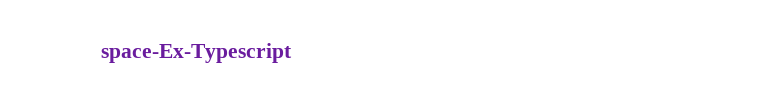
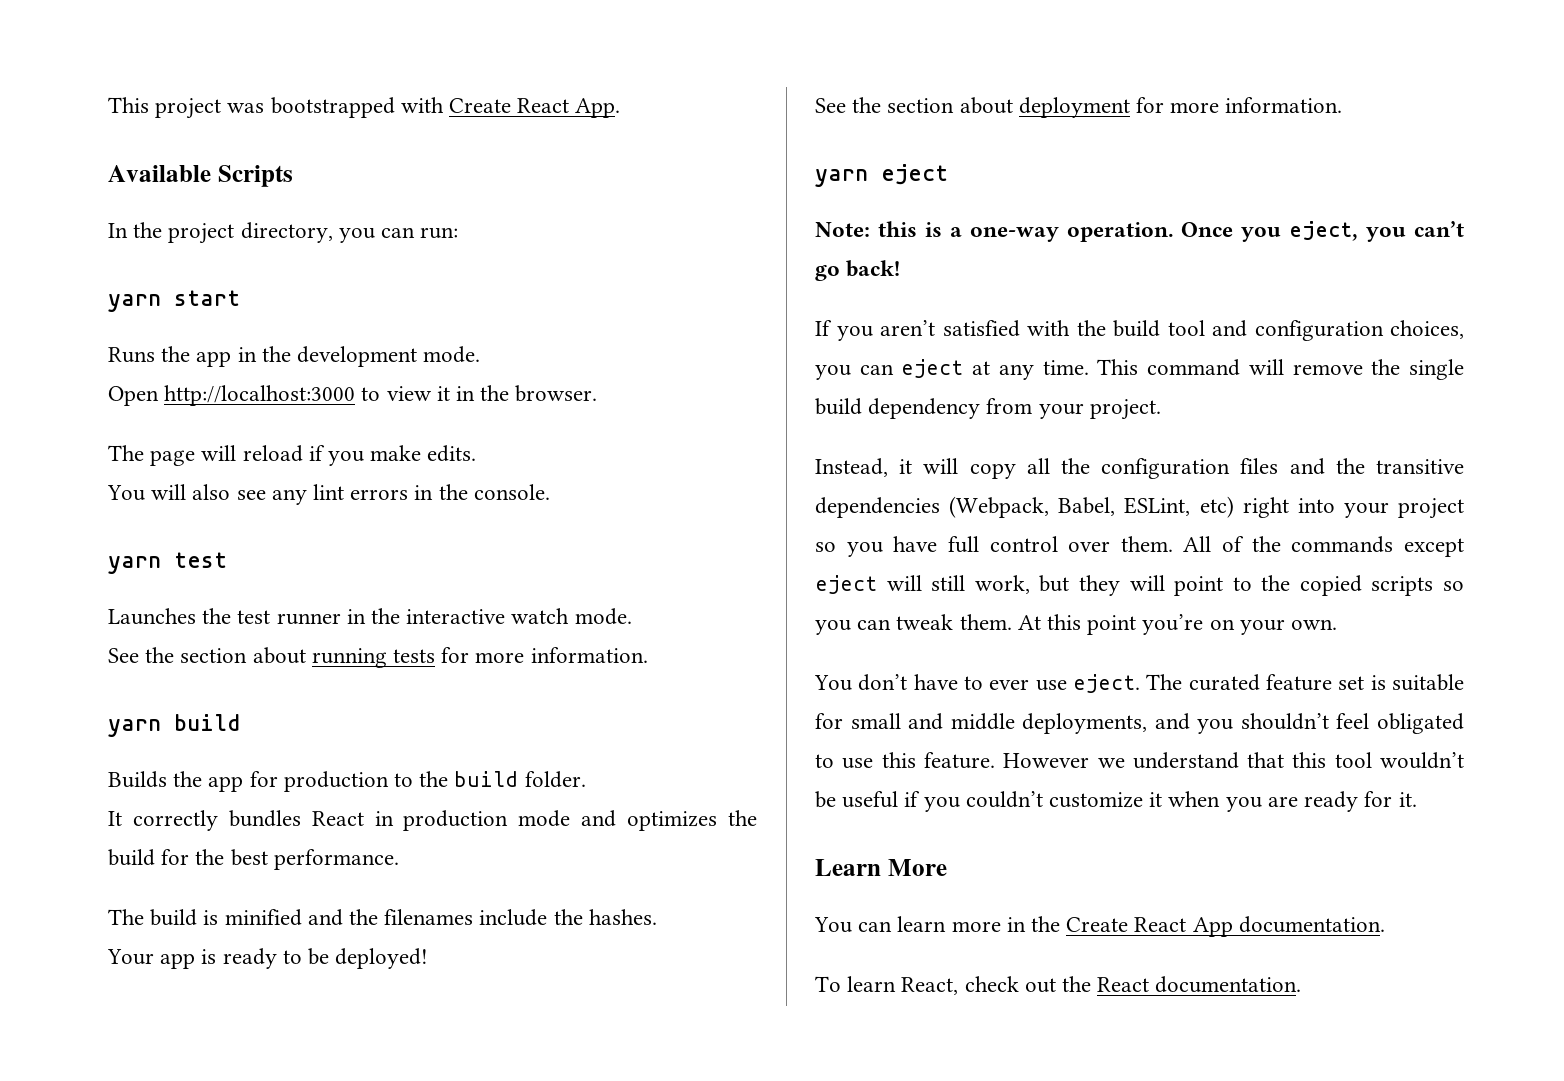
[101,43,292,63] space-Ex-Typescript -> [108,97,621,119] [108,165,293,187] [108,222,459,244] [108,290,240,312] [108,346,481,367] [108,385,598,406] [108,445,477,466] [107,484,550,505] [108,552,227,574] [108,608,632,625] [108,647,648,668] [108,714,240,737] [108,771,586,792] [108,810,758,831] [108,849,399,870] [108,909,657,926] [107,948,429,969] [815,97,1343,118] [815,164,948,187] [815,221,1464,242] [815,260,901,281] [815,320,1464,341] [815,359,1464,380] [815,398,1161,420] [815,458,1464,479] [815,496,1464,519] [815,536,1464,557] [815,575,1464,596] [815,614,1338,635] [814,674,1464,693] [815,713,1464,734] [815,752,1464,769] [815,791,1417,812] [815,859,947,876] [814,916,1385,937] [815,976,1302,995] This project was bootstrapped with Create React App. // Available Scripts // In the project directory, you can run: // yarn start // Runs the app in the development mode. // Open http://localhost:3000 to view it in the browser. // The page will reload if you make edits. // You will also see any lint errors in the console. // yarn test // Launches the test runner in the interactive watch mode. // See the section about running tests for more information. // yarn build // Builds the app for production to the build folder. // It correctly bundles React in production mode and optimizes the build for the best performance. // The build is minified and the filenames include the hashes. // Your app is ready to be deployed! // See the section about deployment for more information. // yarn eject // Note: this is a one-way operation. Once you eject, you can’t go back! // If you aren’t satisfied with the build tool and configuration choices, you can eject at any time. This command will remove the single build dependency from your project. // Instead, it will copy all the configuration files and the transitive dependencies (Webpack, Babel, ESLint, etc) right into your project so you have full control over them. All of the commands except eject will still work, but they will point to the copied scripts so you can tweak them. At this point you’re on your own. // You don’t have to ever use eject. The curated feature set is suitable for small and middle deployments, and you shouldn’t feel obligated to use this feature. However we understand that this tool wouldn’t be useful if you couldn’t customize it when you are ready for it. // Learn More // You can learn more in the Create React App documentation. // To learn React, check out the React documentation.

